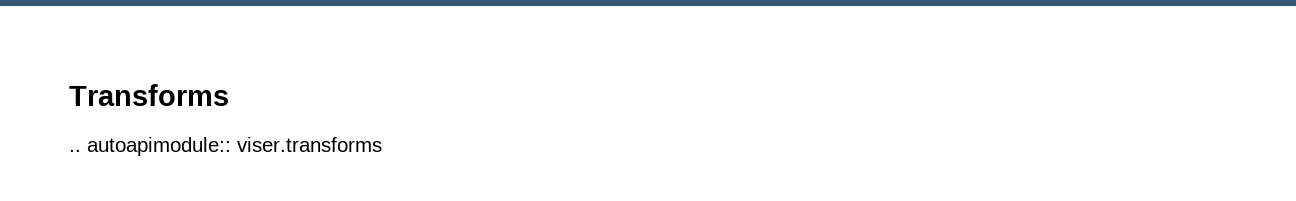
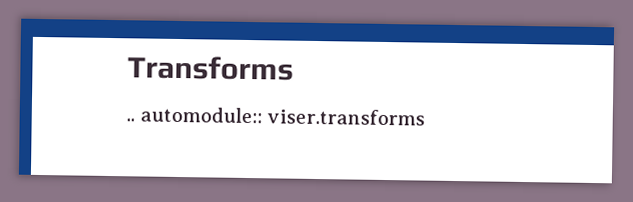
[87,137,231,156] autoapimodule:: -> [139,106,263,124] automodule::

